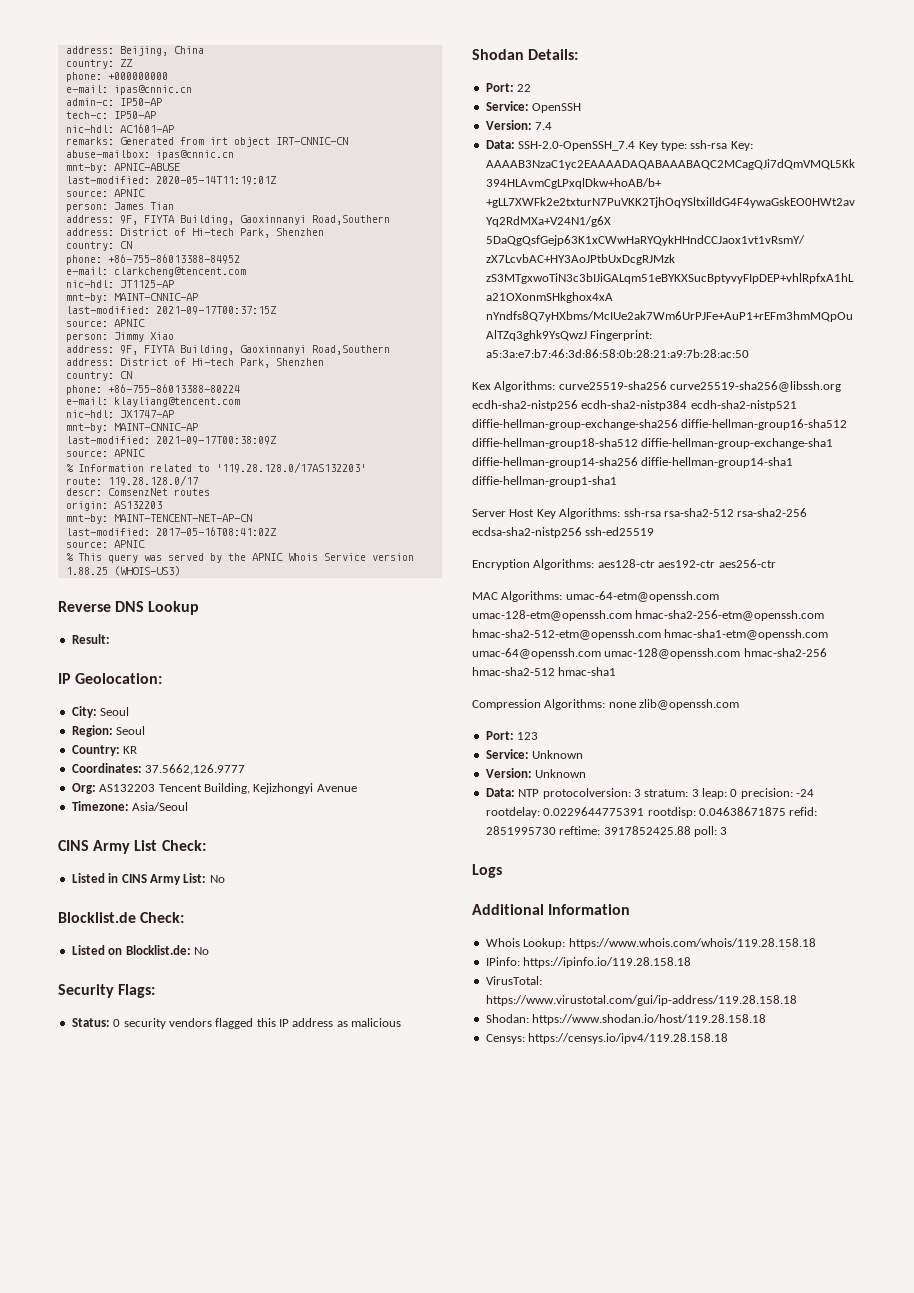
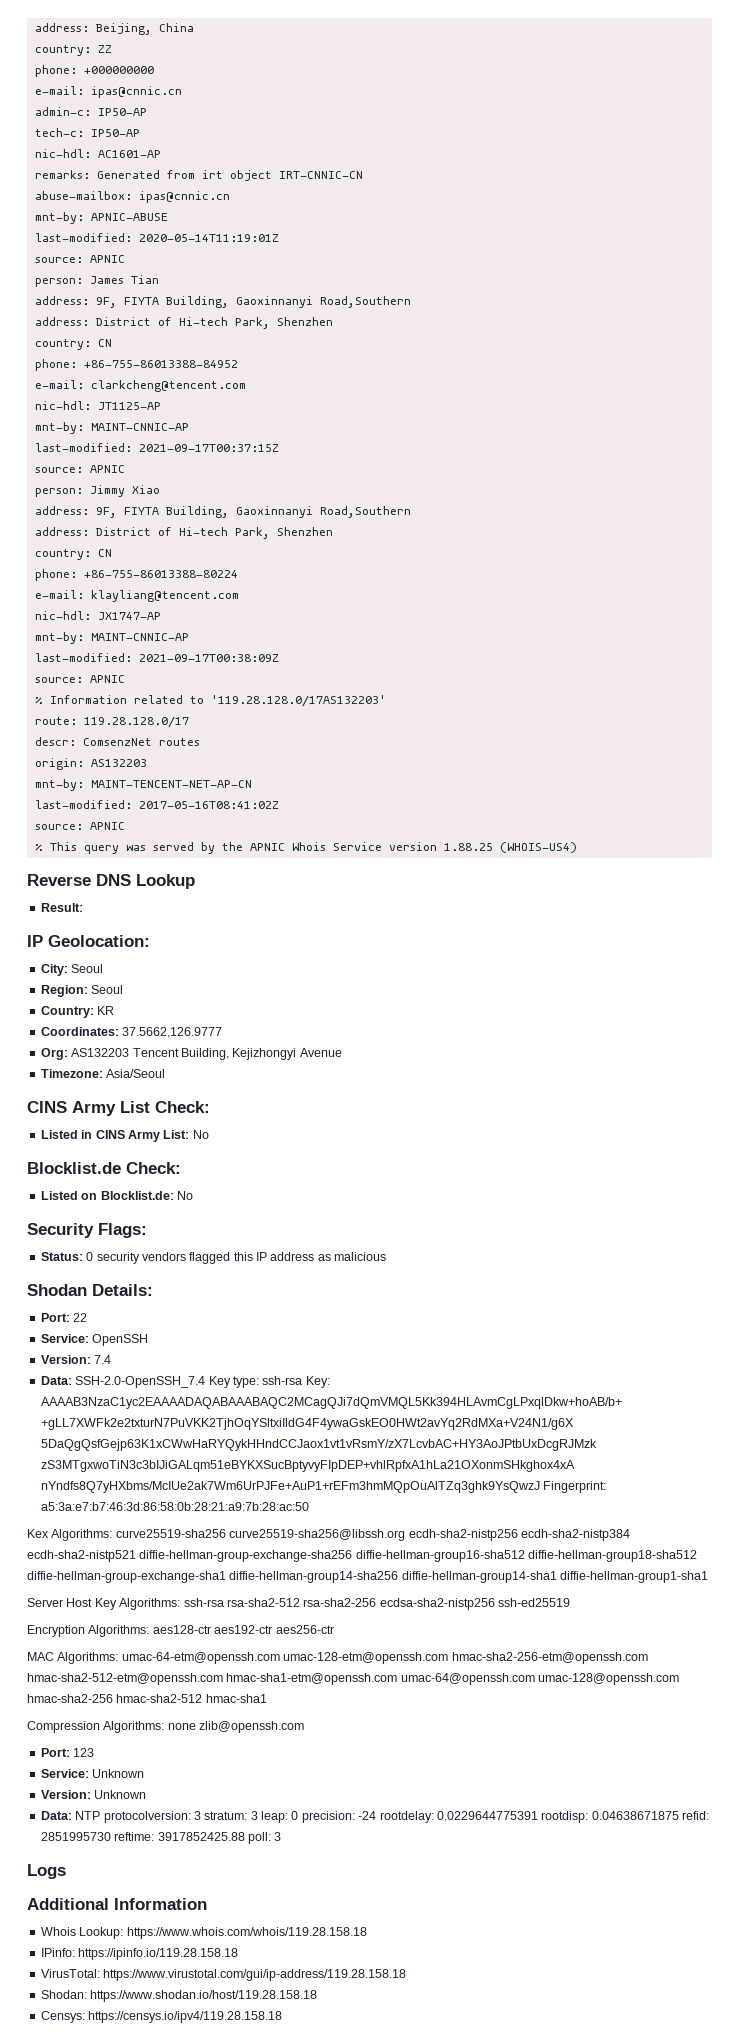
[113,566,180,576] (WHOIS-US3) -> [499,842,577,853] (WHOIS-US4)

